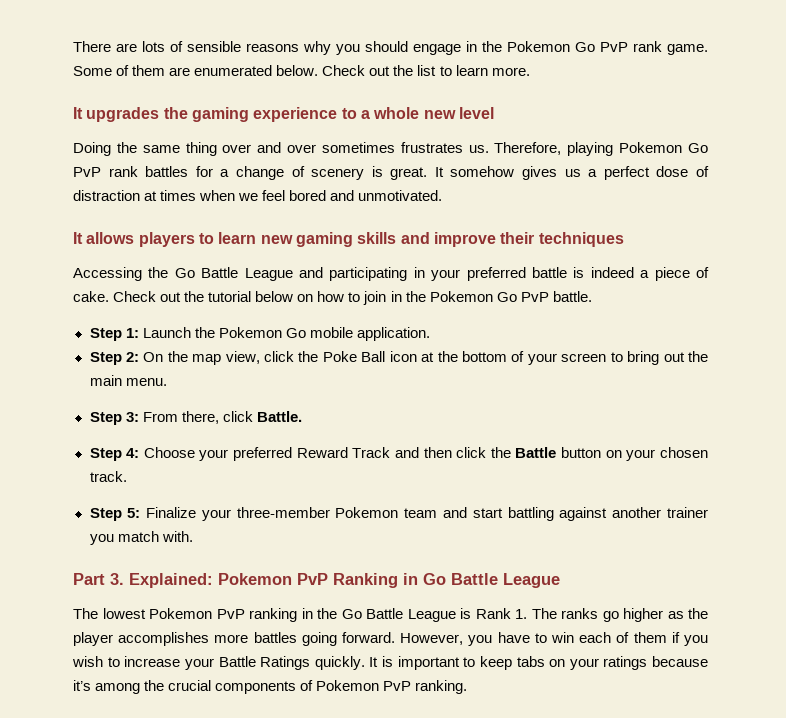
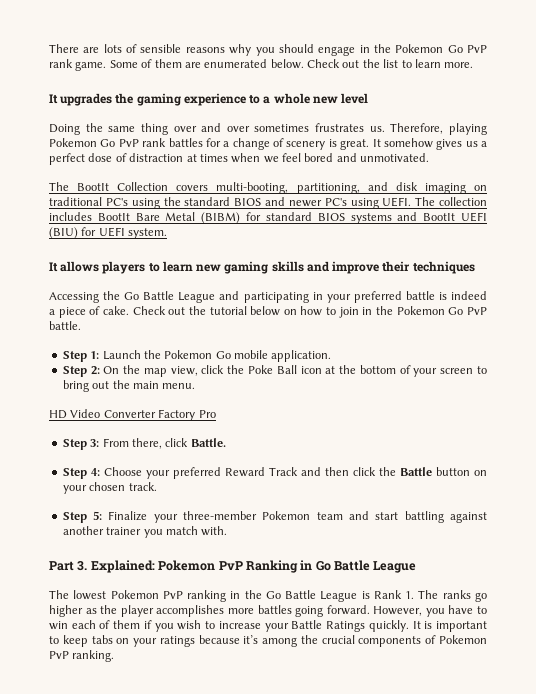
(443, 195) none -> [49,182,487,194] [49,197,487,209] [49,212,487,224] [49,227,168,239] // The BootIt Collection covers multi-booting, partitioning, and disk imaging on traditional PC's using the standard BIOS and newer PC's using UEFI. The collection includes BootIt Bare Metal (BIBM) for standard BIOS systems and BootIt UEFI (BIU) for UEFI system.
(167, 382) none -> [49,409,216,421] // HD Video Converter Factory Pro

